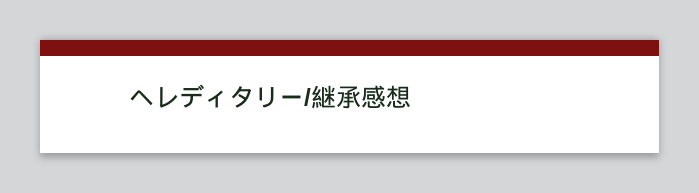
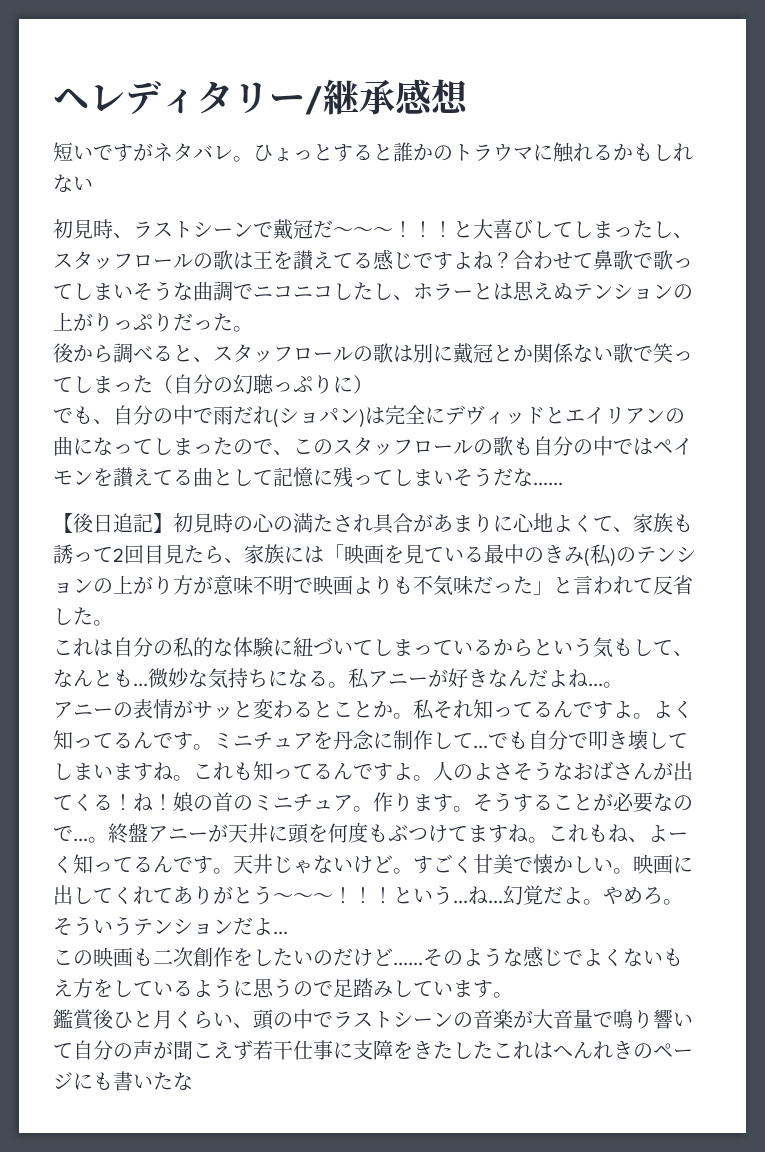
(411, 96) none -> [53,142,693,163] [53,174,93,192] [53,219,693,240] [53,249,693,271] [53,281,693,301] [53,312,253,332] [53,343,693,364] [53,374,373,394] [53,405,685,428] [53,436,693,456] [53,467,563,488] [53,513,693,534] [53,544,696,567] [53,575,693,596] [53,607,113,626] [53,637,693,658] [53,668,623,689] [53,699,693,720] [53,730,688,750] [53,761,693,781] [53,792,693,813] [53,822,688,844] [53,854,693,874] [53,885,683,905] [53,916,288,936] [53,946,683,967] [53,978,513,998] [53,1009,693,1030] [53,1040,693,1060] [53,1071,193,1091] // 短いですがネタバレ。ひょっとすると誰かのトラウマに触れるかもしれない // 初見時、ラストシーンで戴冠だ〜〜〜！！！と大喜びしてしまったし、スタッフロールの歌は王を讃えてる感じですよね？合わせて鼻歌で歌ってしまいそうな曲調でニコニコしたし、ホラーとは思えぬテンションの上がりっぷりだった。 // 後から調べると、スタッフロールの歌は別に戴冠とか関係ない歌で笑ってしまった（自分の幻聴っぷりに） // でも、自分の中で雨だれ(ショパン)は完全にデヴィッドとエイリアンの曲になってしまったので、このスタッフロールの歌も自分の中ではペイモンを讃えてる曲として記憶に残ってしまいそうだな…… // 【後日追記】初見時の心の満たされ具合があまりに心地よくて、家族も誘って2回目見たら、家族には「映画を見ている最中のきみ(私)のテンションの上がり方が意味不明で映画よりも不気味だった」と言われて反省した。 // これは自分の私的な体験に紐づいてしまっているからという気もして、なんとも…微妙な気持ちになる。私アニーが好きなんだよね…。 // アニーの表情がサッと変わるとことか。私それ知ってるんですよ。よく知ってるんです。ミニチュアを丹念に制作して…でも自分で叩き壊してしまいますね。これも知ってるんですよ。人のよさそうなおばさんが出てくる！ね！娘の首のミニチュア。作ります。そうすることが必要なので…。終盤アニーが天井に頭を何度もぶつけてますね。これもね、よーく知ってるんです。天井じゃないけど。すごく甘美で懐かしい。映画に出してくれてありがとう～～～！！！という…ね…幻覚だよ。やめろ。そういうテンションだよ… // この映画も二次創作をしたいのだけど……そのような感じでよくないもえ方をしているように思うので足踏みしています。 // 鑑賞後ひと月くらい、頭の中でラストシーンの音楽が大音量で鳴り響いて自分の声が聞こえず若干仕事に支障をきたしたこれはへんれきのページにも書いたな

